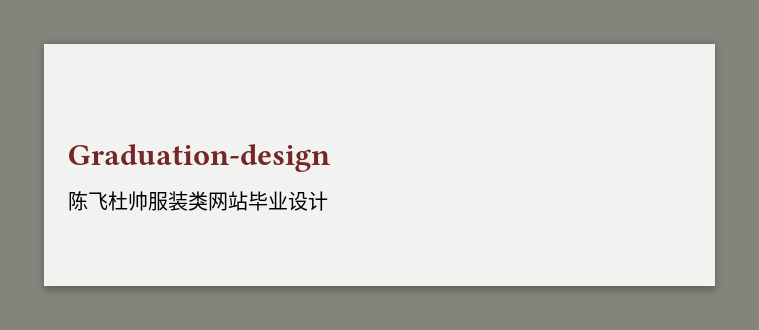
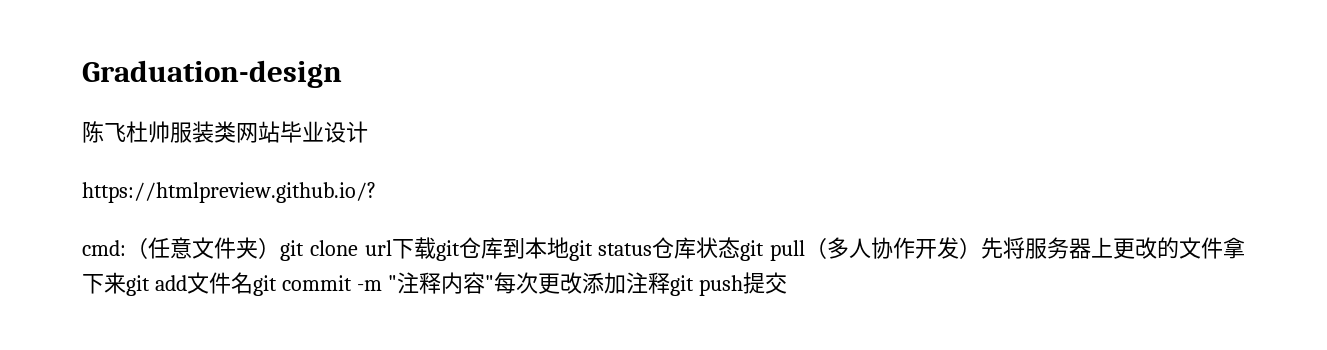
(328, 201) none -> [82,182,376,203] [82,237,1245,261] [82,272,787,296] // https://htmlpreview.github.io/? // cmd:（任意文件夹）git clone url下载git仓库到本地git status仓库状态git pull（多人协作开发）先将服务器上更改的文件拿下来git add文件名git commit -m "注释内容"每次更改添加注释git push提交

